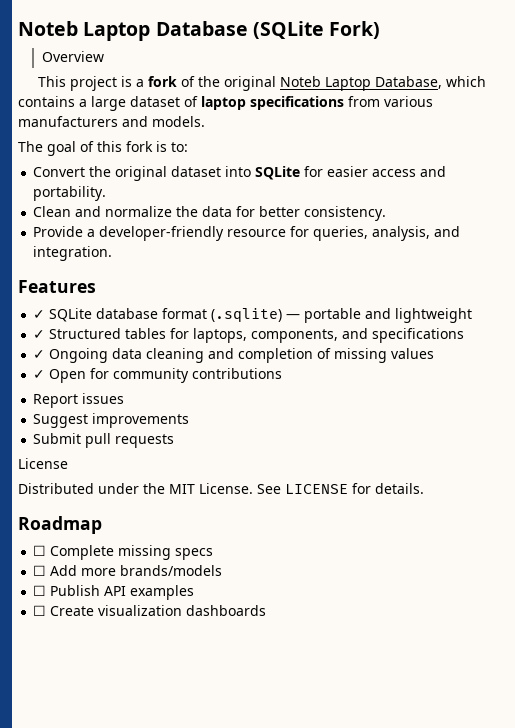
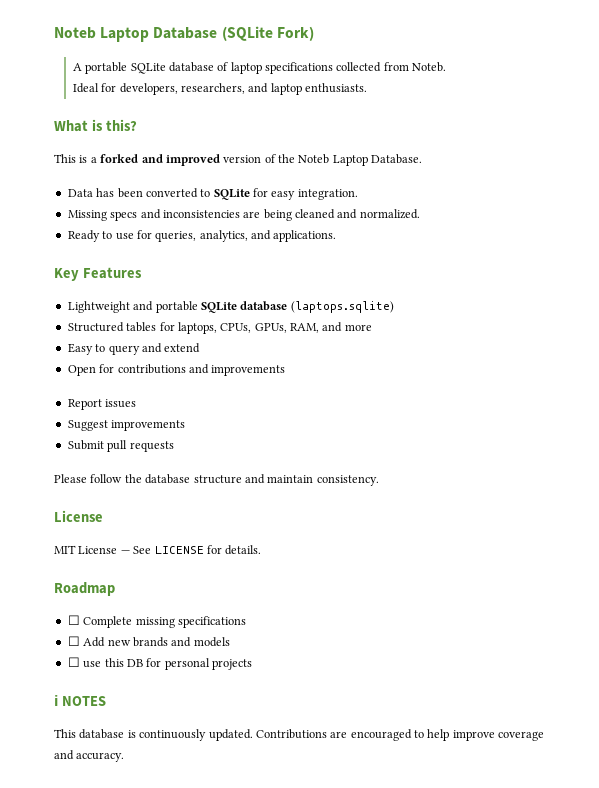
[41,51,104,62] [38,76,487,91] [18,96,433,111] [18,116,205,127] [18,141,188,156] [33,166,447,181] [33,186,107,201] [33,206,387,221] [33,226,461,241] [33,246,113,261] [18,280,96,293] [33,308,473,323] [33,328,465,343] [33,348,435,363] [33,370,46,379] Overview // This project is a fork of the original Noteb Laptop Database, which contains a large dataset of laptop specifications from various manufacturers and models. // The goal of this fork is to: // Convert the original dataset into SQLite for easier access and portability. // Clean and normalize the data for better consistency. // Provide a developer-friendly resource for queries, analysis, and integration. // Features // ✓ SQLite database format (.sqlite) — portable and lightweight // ✓ Structured tables for laptops, components, and specifications // ✓ Ongoing data cleaning and completion of missing values // ✓ -> [72,62,447,74] [72,83,368,95] [54,119,137,132] [54,154,423,166] [67,188,358,200] [67,209,420,221] [67,230,337,242] [54,267,142,281] [67,301,394,313] [67,322,372,334] [67,343,201,355] A portable SQLite database of laptop specifications collected from Noteb. // Ideal for developers, researchers, and laptop enthusiasts. // What is this? // This is a forked and improved version of the Noteb Laptop Database. // Data has been converted to SQLite for easy integration. // Missing specs and inconsistencies are being cleaned and normalized. // Ready to use for queries, analytics, and applications. // Key Features // Lightweight and portable SQLite database (laptops.sqlite) // Structured tables for laptops, CPUs, GPUs, RAM, and more // Easy to query and extend //
[113,368,190,383] community -> (115, 368) none
(283, 373) none -> [188,364,286,376] and improvements
[18,458,68,469] [18,483,253,494] License // Distributed under the MIT License. -> [54,474,379,486] [54,510,103,522] [54,545,130,554] Please follow the database structure and maintain consistency. // License // MIT License —
[175,548,214,560] specs -> [177,616,246,628] specifications
[81,565,223,576] [33,585,195,600] [33,605,267,616] more brands/models // ☐ Publish API examples // ☐ Create visualization dashboards -> [107,637,230,647] [67,657,252,670] [54,695,106,706] [54,729,545,741] [54,750,125,762] new brands and models // ☐ use this DB for personal projects // ℹ NOTES // This database is continuously updated. Contributions are encouraged to help improve coverage and accuracy.

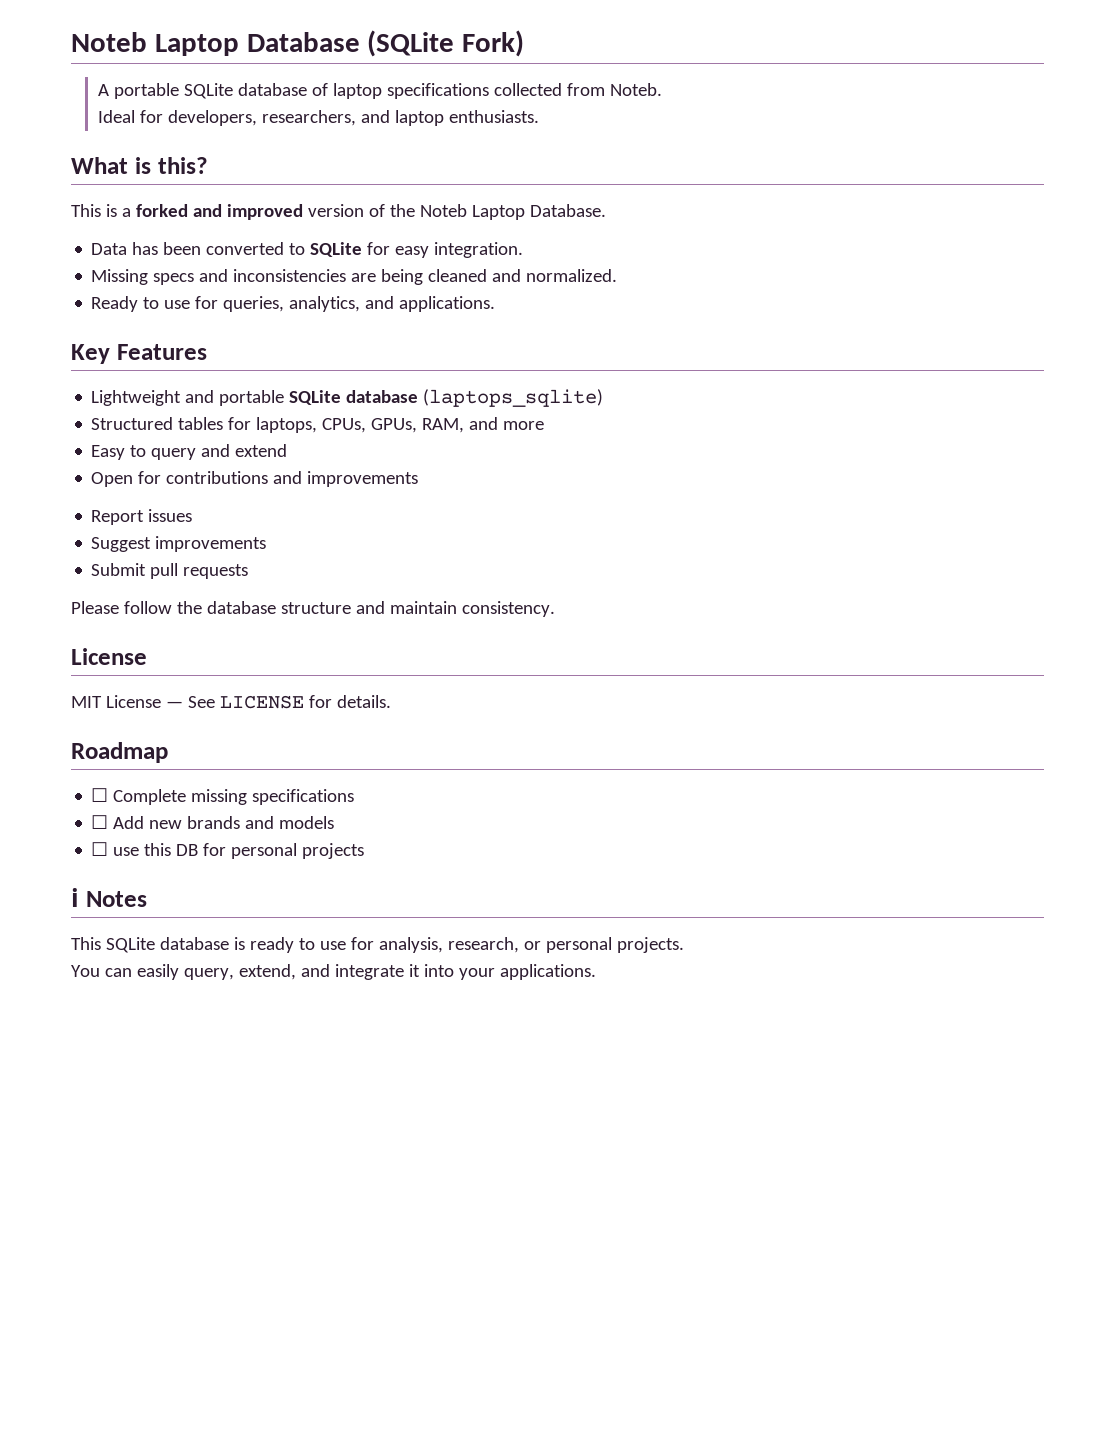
[290,301,394,313] (laptops.sqlite) -> [423,389,604,407] (laptops_sqlite)
[61,696,106,706] [54,729,76,738] NOTES // This -> [85,891,147,907] [71,937,155,953] Notes // This SQLite
[139,729,545,741] [54,750,125,762] continuously updated. Contributions are encouraged to help improve coverage and accuracy. -> [249,937,684,953] [71,964,596,980] ready to use for analysis, research, or personal projects. // You can easily query, extend, and integrate it into your applications.

